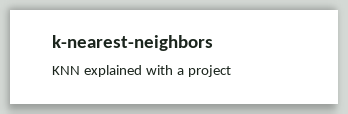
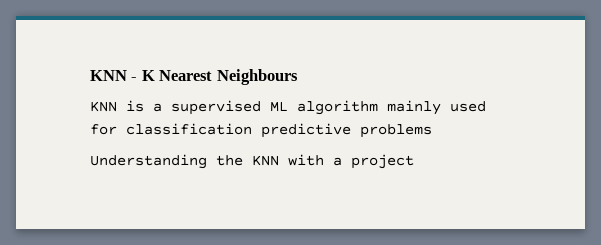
[52,35,213,51] [52,65,142,77] k-nearest-neighbors // KNN explained -> [90,69,298,85] [90,100,486,115] [90,123,432,138] [90,154,279,169] KNN - K Nearest Neighbours // KNN is a supervised ML algorithm mainly used for classification predictive problems // Understanding the KNN

